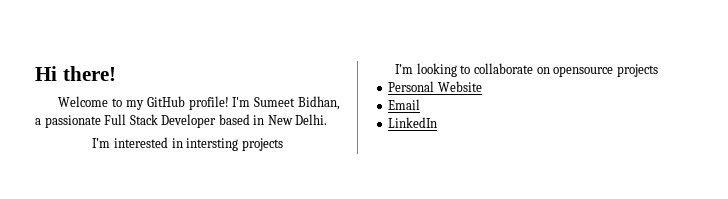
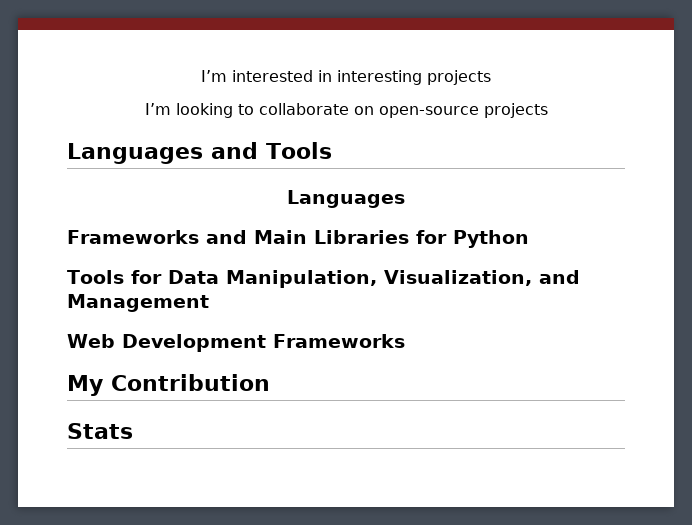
[35,66,116,81] [58,96,340,110] [35,114,328,128] Hi there! // Welcome to my GitHub profile! I'm Sumeet Bidhan, a passionate Full Stack Developer based in New Delhi. // -> (201, 76) none
[186,138,239,151] intersting -> [337,70,422,85] interesting
[553,64,658,77] [388,81,482,92] [388,99,421,110] [388,117,438,128] opensource projects // Personal Website // Email // LinkedIn -> [378,103,548,118] [67,142,332,164] [287,190,405,208] [67,230,529,248] [67,270,580,288] [67,294,209,312] [67,334,405,352] [67,374,270,396] [67,423,133,439] open-source projects // Languages and Tools // Languages // Frameworks and Main Libraries for Python // Tools for Data Manipulation, Visualization, and Management // Web Development Frameworks // My Contribution // Stats

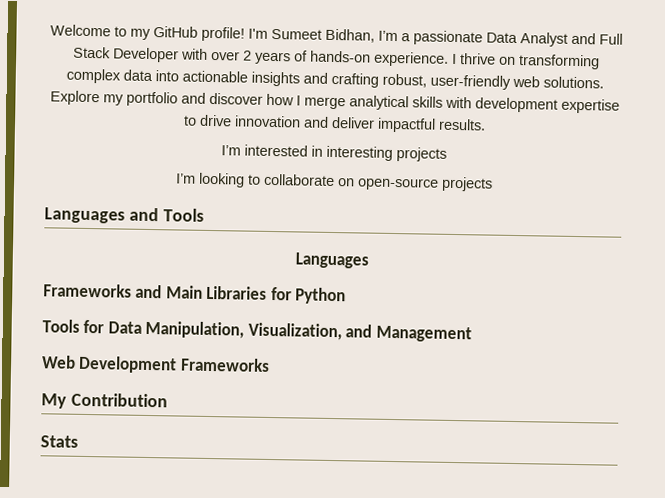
(201, 76) none -> [49,24,623,47] [72,46,600,70] [66,68,604,90] [50,90,620,114] [184,114,486,133] Welcome to my GitHub profile! I'm Sumeet Bidhan, I’m a passionate Data Analyst and Full Stack Developer with over 2 years of hands-on experience. I thrive on transforming complex data into actionable insights and crafting robust, user-friendly web solutions. Explore my portfolio and discover how I merge analytical skills with development expertise to drive innovation and deliver impactful results. //

